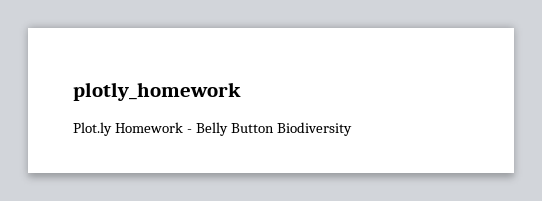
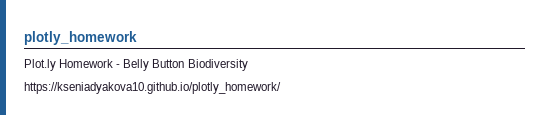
(352, 129) none -> [24,82,281,94] // https://kseniadyakova10.github.io/plotly_homework/

